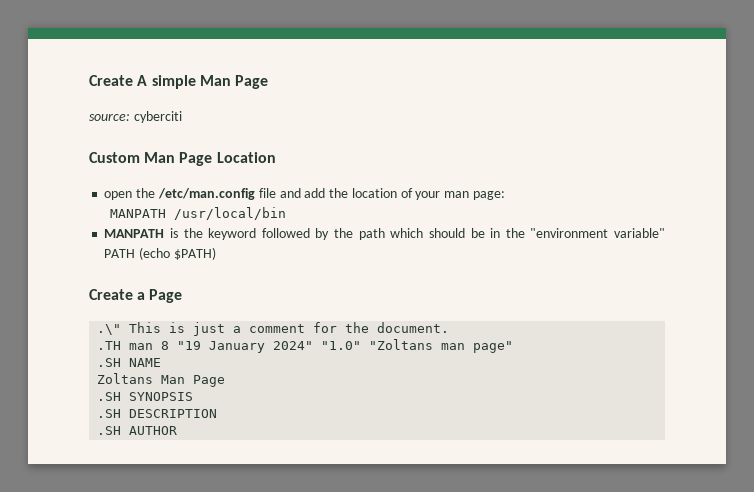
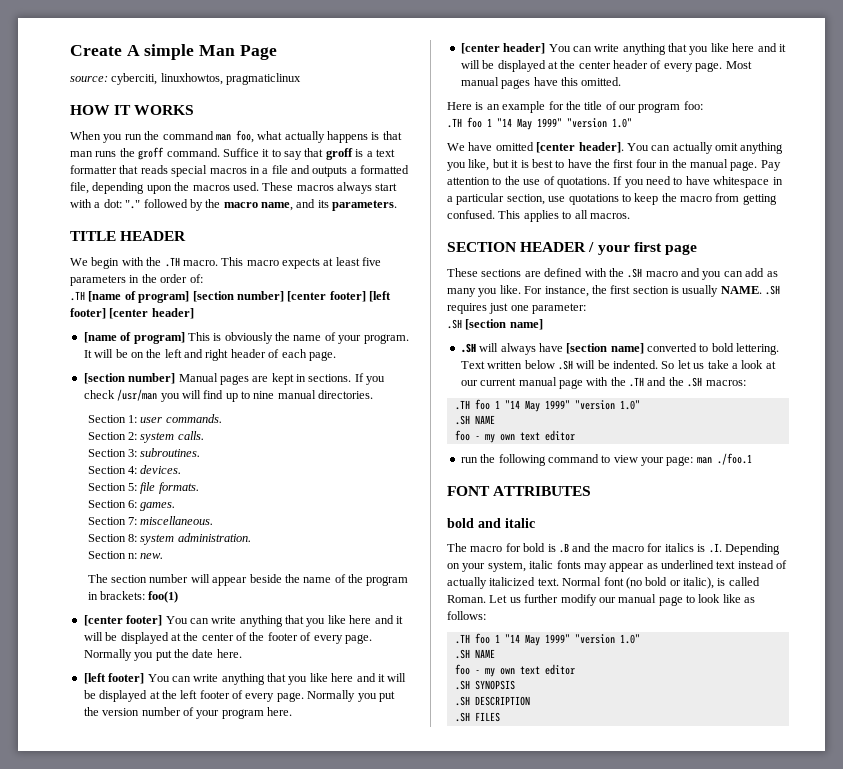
[133,111,182,123] [89,152,276,166] [104,188,505,200] [109,207,286,220] [104,228,665,240] [104,247,216,260] [89,289,183,303] [97,322,450,336] [97,339,514,353] [97,358,162,367] [97,373,226,387] cyberciti // Custom Man Page Location // open the /etc/man.config file and add the location of your man page: // MANPATH /usr/local/bin // MANPATH is the keyword followed by the path which should be in the "environment variable" PATH (echo $PATH) // Create a Page // .\" This is just a comment for the document. // .TH man 8 "19 January 2024" "1.0" "Zoltans man page" // .SH NAME // Zoltans Man Page -> [111,73,302,85] [70,105,195,115] [70,130,402,143] [70,147,395,160] [70,165,410,177] [70,182,398,194] [70,199,398,211] [70,231,187,241] [70,257,382,269] [70,274,203,286] [70,291,391,303] [70,308,194,319] [83,332,409,344] [83,349,336,361] [83,373,386,385] [83,389,374,402] [87,414,222,423] [87,431,204,443] [87,448,201,457] [87,465,182,474] [87,482,199,494] [87,500,176,511] [87,516,214,525] [87,533,251,545] [87,551,164,559] [87,574,409,586] [87,591,179,603] [83,615,403,627] [83,632,372,644] [83,649,242,661] [83,673,407,685] [83,690,395,702] [83,707,292,719] [460,43,786,55] [460,60,752,72] [460,77,622,89] [447,101,703,113] [447,117,632,130] [447,142,784,154] [447,159,781,171] [447,176,783,188] [447,193,777,205] [447,210,630,222] [447,242,697,255] [447,268,778,280] [447,285,781,297] [447,303,587,314] [447,319,543,330] [460,343,780,355] [460,360,776,370] [460,377,746,389] [454,399,640,412] [454,415,495,425] [454,430,575,443] [460,453,752,466] [447,486,592,496] [447,518,535,528] [447,543,780,555] [447,560,788,572] [447,577,760,589] [447,594,756,606] [447,611,486,620] [454,633,640,646] [454,649,495,659] [454,664,575,677] cyberciti, linuxhowtos, pragmaticlinux // HOW IT WORKS // When you run the command man foo, what actually happens is that man runs the groff command. Suffice it to say that groff is a text formatter that reads special macros in a file and outputs a formatted file, depending upon the macros used. These macros always start with a dot: "." followed by the macro name, and its parameters. // TITLE HEADER // We begin with the .TH macro. This macro expects at least five parameters in the order of: // .TH [name of program] [section number] [center footer] [left footer] [center header] // [name of program] This is obviously the name of your program. It will be on the left and right header of each page. // [section number] Manual pages are kept in sections. If you check /usr/man you will find up to nine manual directories. // Section 1: user commands. // Section 2: system calls. // Section 3: subroutines. // Section 4: devices. // Section 5: file formats. // Section 6: games. // Section 7: miscellaneous. // Section 8: system administration. // Section n: new. // The section number will appear beside the name of the program in brackets: foo(1) // [center footer] You can write anything that you like here and it will be displayed at the center of the footer of every page. Normally you put the date here. // [left footer] You can write anything that you like here and it will be displayed at the left footer of every page. Normally you put the version number of your program here. // [center header] You can write anything that you like here and it will be displayed at the center header of every page. Most manual pages have this omitted. // Here is an example for the title of our program foo: // .TH foo 1 "14 May 1999" "version 1.0" // We have omitted [center header]. You can actually omit anything you like, but it is best to have the first four in the manual page. Pay attention to the use of quotations. If you need to have whitespace in a particular section, use quotations to keep the macro from getting confused. This applies to all macros. // SECTION HEADER / your first page // These sections are defined with the .SH macro and you can add as many you like. For instance, the first section is usually NAME. .SH requires just one parameter: // .SH [section name] // .SH will always have [section name] converted to bold lettering. Text written below .SH will be indented. So let us take a look at our current manual page with the .TH and the .SH macros: // .TH foo 1 "14 May 1999" "version 1.0" // .SH NAME // foo - my own text editor // run the following command to view your page: man ./foo.1 // FONT ATTRIBUTES // bold and italic // The macro for bold is .B and the macro for italics is .I. Depending on your system, italic fonts may appear as underlined text instead of actually italicized text. Normal font (no bold or italic), is called Roman. Let us further modify our manual page to look like as follows: // .TH foo 1 "14 May 1999" "version 1.0" // .SH NAME // foo - my own text editor
[129,426,178,435] AUTHOR -> [474,712,500,722] FILES

